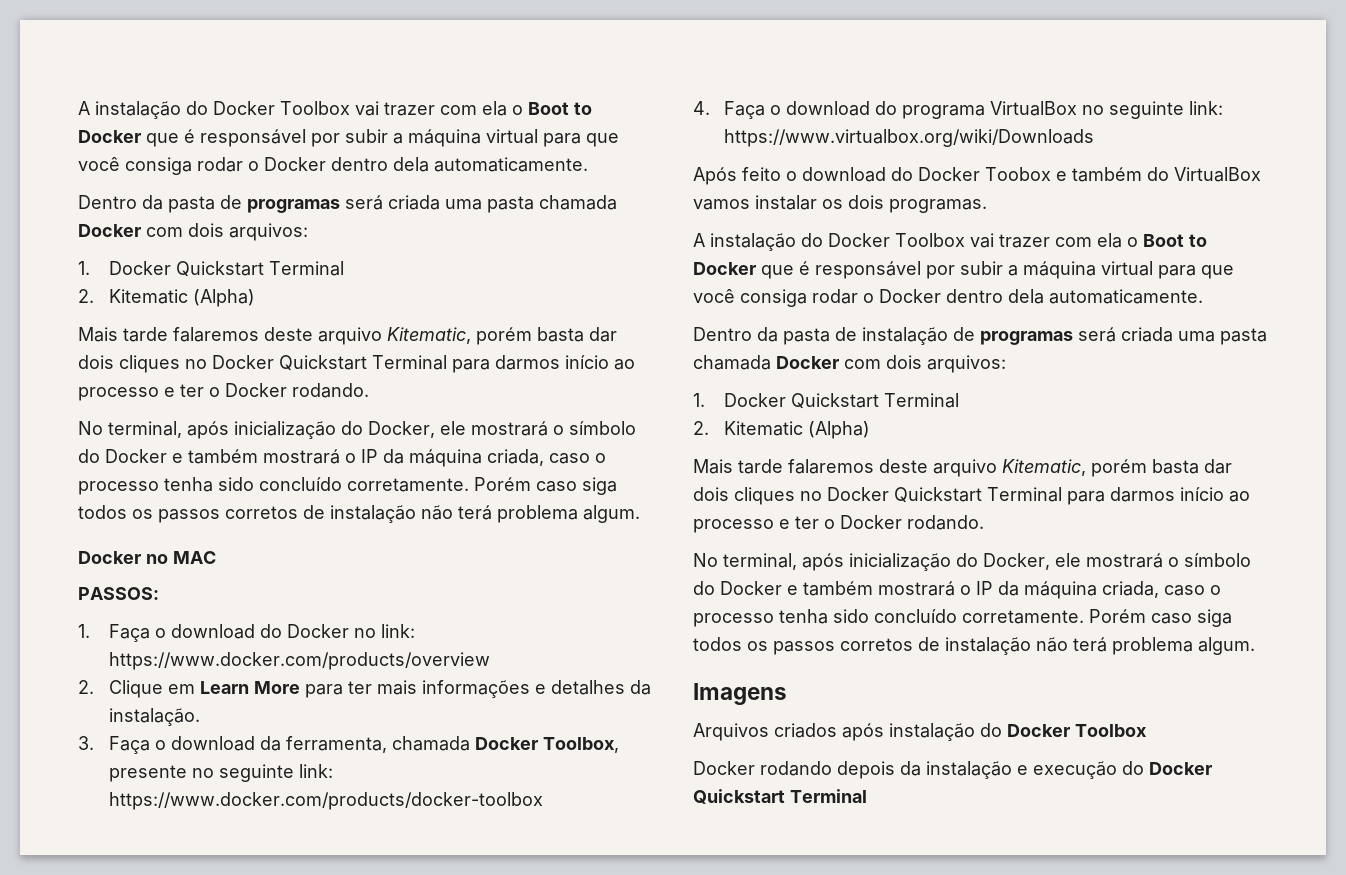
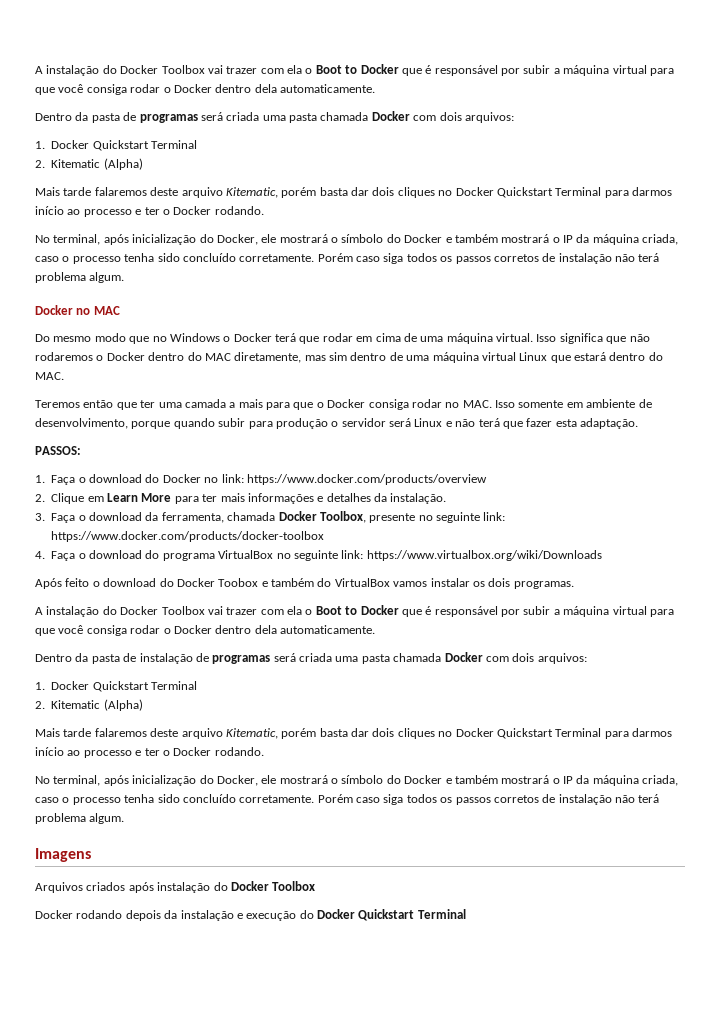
(216, 557) none -> [35,333,650,344] [35,352,663,363] [35,372,64,380] [35,399,652,410] [35,418,638,429] // Do mesmo modo que no Windows o Docker terá que rodar em cima de uma máquina virtual. Isso significa que não rodaremos o Docker dentro do MAC diretamente, mas sim dentro de uma máquina virtual Linux que estará dentro do MAC. // Teremos então que ter uma camada a mais para que o Docker consiga rodar no MAC. Isso somente em ambiente de desenvolvimento, porque quando subir para produção o servidor será Linux e não terá que fazer esta adaptação.

